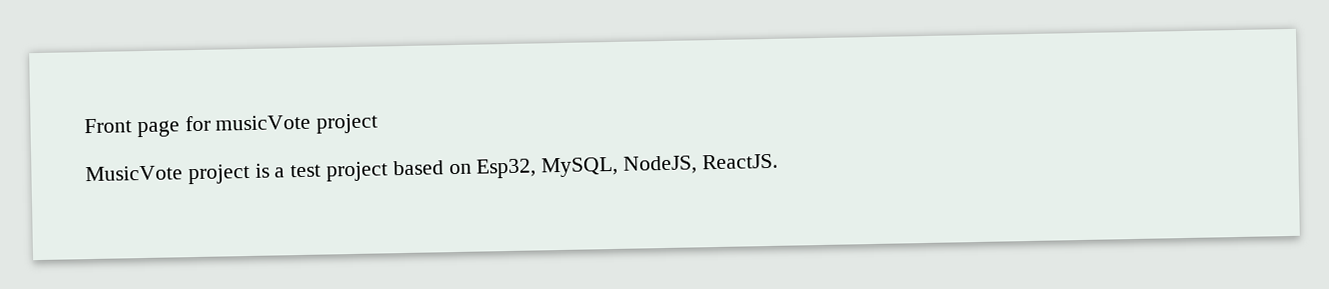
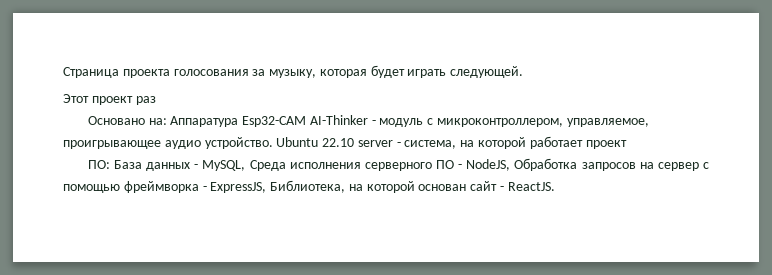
[84,113,379,138] [85,155,698,185] Front page for musicVote project // MusicVote project is a test project based on Esp32, MySQL, NodeJS, -> [63,65,524,78] [63,94,156,105] [87,115,649,127] [63,136,627,149] [87,158,709,171] [63,180,505,193] Страница проекта голосования за музыку, которая будет играть следующей. // Этот проект раз // Основано на: Аппаратура Esp32-CAM AI-Thinker - модуль с микроконтроллером, управляемое, проигрывающее аудио устройство. Ubuntu 22.10 server - система, на которой работает проект // ПО: База данных - MySQL, Среда исполнения серверного ПО - NodeJS, Обработка запросов на сервер с помощью фреймворка - ExpressJS, Библиотека, на которой основан сайт -

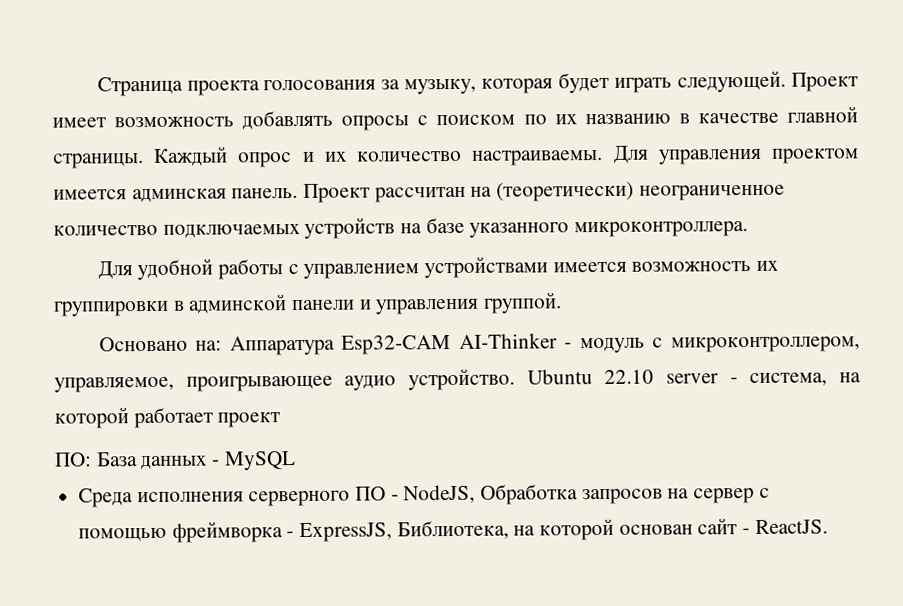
[63,94,156,105] // Этот проект раз -> [791,72,858,92] [52,106,858,131] [53,145,859,169] [53,181,785,203] [53,217,749,239] [97,256,778,281] [53,292,563,317] Проект имеет возможность добавлять опросы с поиском по их названию в качестве главной страницы. Каждый опрос и их количество настраиваемы. Для управления проектом имеется админская панель. Проект рассчитан на (теоретически) неограниченное количество подключаемых устройств на базе указанного микроконтроллера. // Для удобной работы с управлением устройствами имеется возможность их группировки в админской панели и управления группой.
[202,160,246,171] MySQL, -> [223,451,296,471] MySQL //

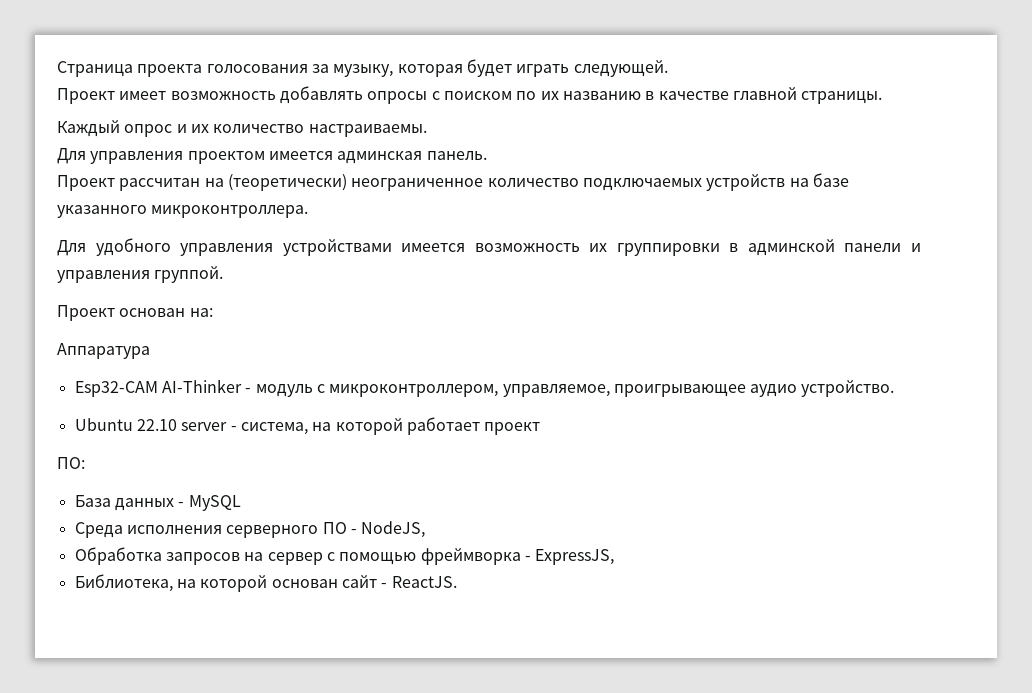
(787, 81) none -> (668, 68) //
(144, 161) none -> (883, 97) //
(604, 157) none -> (427, 130) //
(299, 193) none -> (487, 155) //
[137,258,420,281] удобной работы с управлением -> [95,238,274,256] удобного управления
[98,336,188,352] Основано -> [57,305,186,321] Проект основан
(223, 345) none -> (213, 312) //
(335, 345) none -> (150, 351) //
(515, 379) none -> (895, 388) //
(92, 459) none -> (85, 463) //
(476, 494) none -> (426, 529) //
(393, 532) none -> (615, 557) //

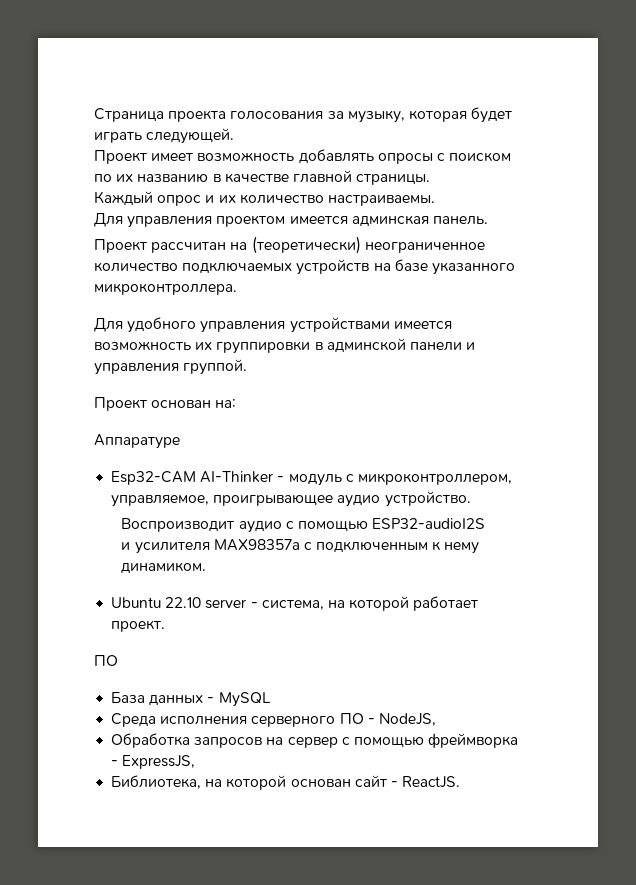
[57,343,150,359] Аппаратура -> [94,434,180,449] Аппаратуре
(895, 388) none -> [121,518,486,533] [121,539,480,554] [121,562,207,574] // Воспроизводит аудио с помощью ESP32-audioI2S // и усилителя MAX98357a с подключенным к нему динамиком.
[484,422,541,435] [57,457,85,469] проект // ПО: -> [111,620,166,632] [94,655,118,666] проект. // ПО

